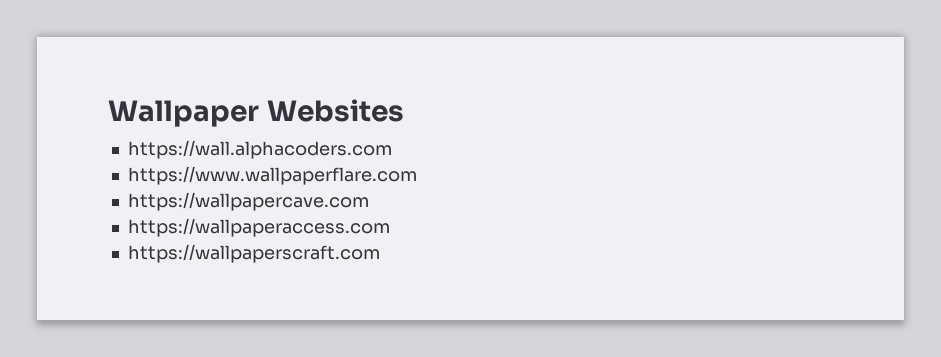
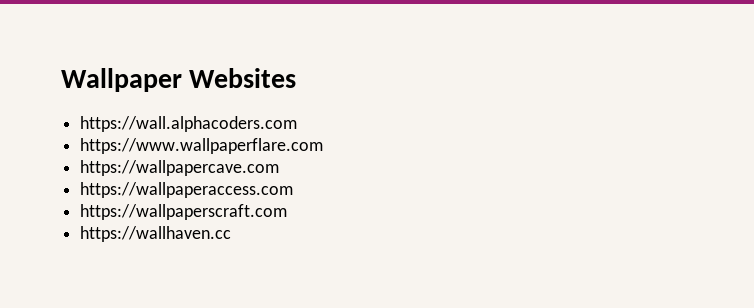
(380, 253) none -> [80,226,232,242] // https://wallhaven.cc

